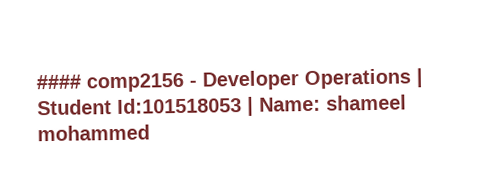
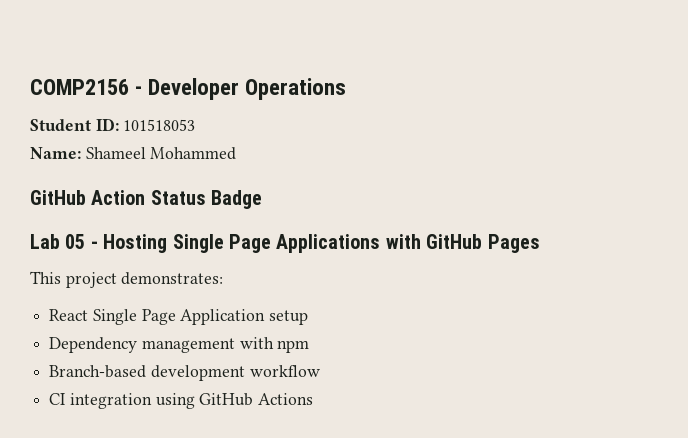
[36,72,184,93] #### comp2156 -> [30,79,129,95] COMP2156
[416,68,423,88] [37,94,407,116] [37,124,150,142] | Student Id:101518053 | Name: shameel mohammed -> [30,118,196,131] [30,147,237,160] [30,190,263,209] [30,234,540,253] [30,271,224,288] [49,309,309,325] [49,337,310,353] [49,365,320,381] [49,393,314,409] // Student ID: 101518053 // Name: Shameel Mohammed // GitHub Action Status Badge // Lab 05 - Hosting Single Page Applications with GitHub Pages // This project demonstrates: // React Single Page Application setup // Dependency management with npm // Branch-based development workflow // CI integration using GitHub Actions

